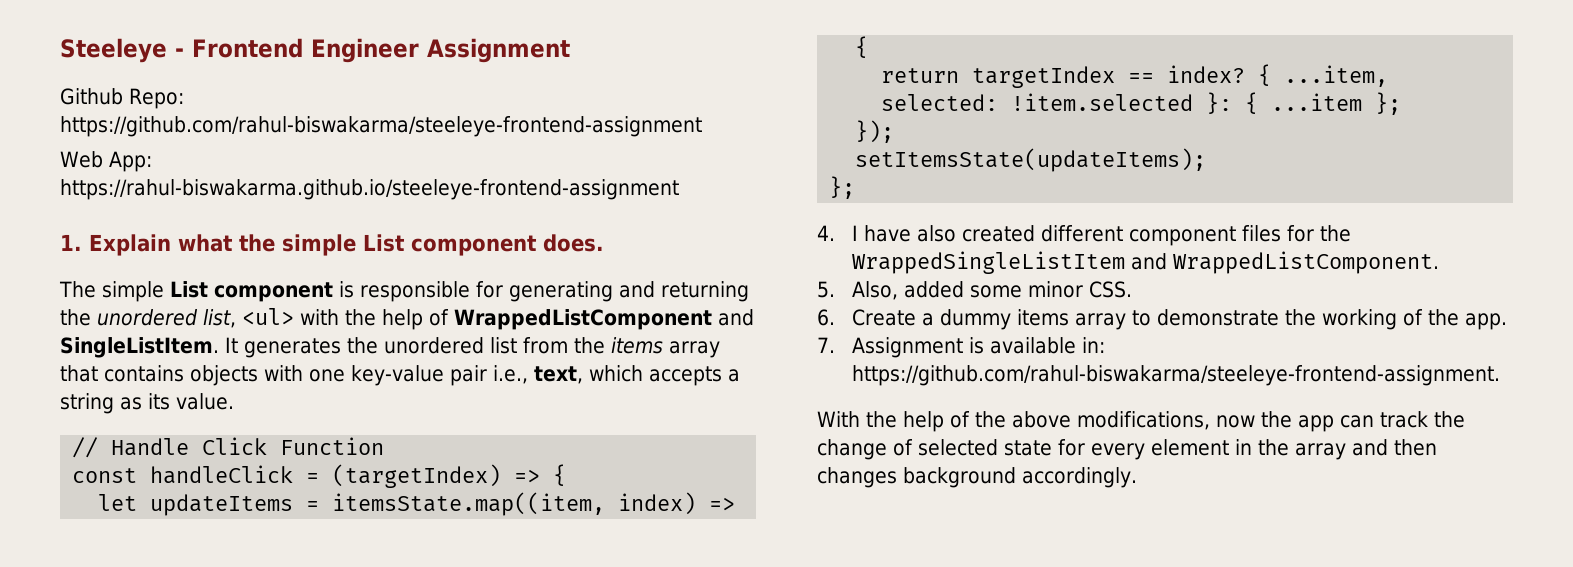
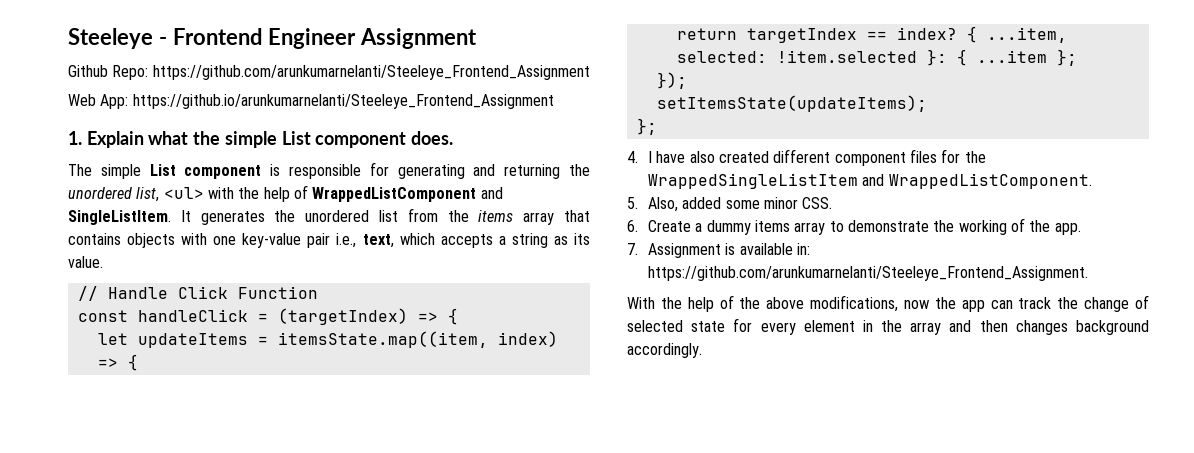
[60,116,702,137] https://github.com/rahul-biswakarma/steeleye-frontend-assignment -> [152,65,590,80] https://github.com/arunkumarnelanti/Steeleye_Frontend_Assignment
[60,179,679,200] https://rahul-biswakarma.github.io/steeleye-frontend-assignment -> [132,94,554,109] https://github.io/arunkumarnelanti/Steeleye_Frontend_Assignment
[852,365,1501,386] https://github.com/rahul-biswakarma/steeleye-frontend-assignment. -> [648,266,1089,281] https://github.com/arunkumarnelanti/Steeleye_Frontend_Assignment.

